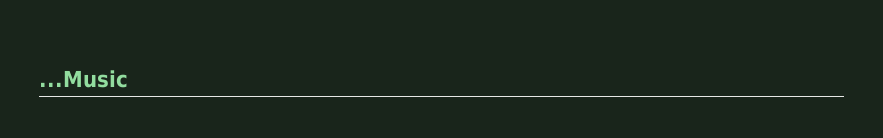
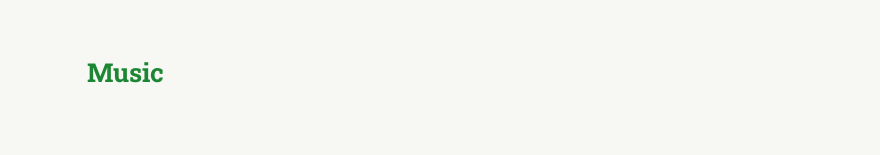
[39,70,128,88] ...Music -> [87,62,164,83] Music

